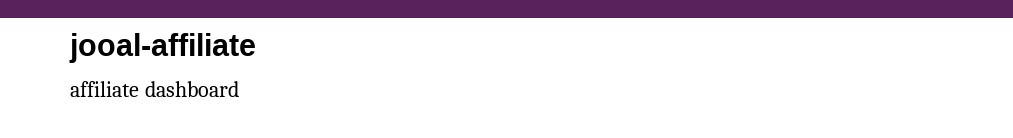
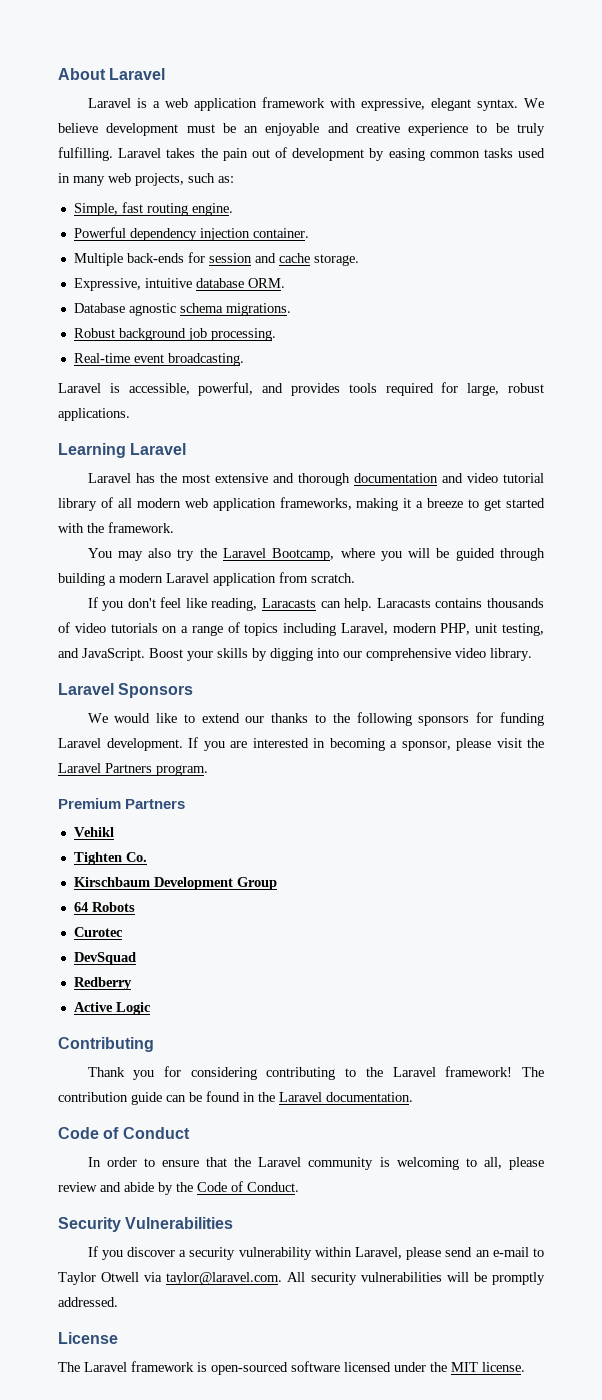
[69,33,256,63] [70,81,239,97] jooal-affiliate // affiliate dashboard -> [58,68,166,80] [87,97,544,111] [58,123,545,136] [58,147,545,161] [58,173,234,186] [73,202,233,216] [73,227,309,241] [73,252,359,266] [73,278,285,291] [73,303,291,316] [73,328,276,341] [73,353,244,366] [58,382,544,396] [58,408,130,421] [58,443,187,458] [87,473,544,486] [58,497,545,511] [58,522,174,533] [87,548,546,561] [58,572,355,586] [87,597,544,611] [58,622,544,636] [58,648,532,661] [58,683,194,698] [87,712,545,726] [58,737,544,751] [58,763,208,776] [58,798,186,809] [73,827,114,837] [73,852,147,865] [73,877,277,890] [73,902,135,912] [73,927,123,937] [73,952,136,965] [73,977,132,990] [73,1002,151,1015] [58,1037,154,1052] [87,1066,545,1080] [58,1091,413,1105] [58,1127,190,1139] [87,1157,545,1170] [58,1181,299,1195] [58,1217,234,1232] [87,1246,544,1260] [58,1272,545,1285] [58,1297,118,1307] [58,1332,118,1344] [58,1361,525,1375] About Laravel // Laravel is a web application framework with expressive, elegant syntax. We believe development must be an enjoyable and creative experience to be truly fulfilling. Laravel takes the pain out of development by easing common tasks used in many web projects, such as: // Simple, fast routing engine. // Powerful dependency injection container. // Multiple back-ends for session and cache storage. // Expressive, intuitive database ORM. // Database agnostic schema migrations. // Robust background job processing. // Real-time event broadcasting. // Laravel is accessible, powerful, and provides tools required for large, robust applications. // Learning Laravel // Laravel has the most extensive and thorough documentation and video tutorial library of all modern web application frameworks, making it a breeze to get started with the framework. // You may also try the Laravel Bootcamp, where you will be guided through building a modern Laravel application from scratch. // If you don't feel like reading, Laracasts can help. Laracasts contains thousands of video tutorials on a range of topics including Laravel, modern PHP, unit testing, and JavaScript. Boost your skills by digging into our comprehensive video library. // Laravel Sponsors // We would like to extend our thanks to the following sponsors for funding Laravel development. If you are interested in becoming a sponsor, please visit the Laravel Partners program. // Premium Partners // Vehikl // Tighten Co. // Kirschbaum Development Group // 64 Robots // Curotec // DevSquad // Redberry // Active Logic // Contributing // Thank you for considering contributing to the Laravel framework! The contribution guide can be found in the Laravel documentation. // Code of Conduct // In order to ensure that the Laravel community is welcoming to all, please review and abide by the Code of Conduct. // Security Vulnerabilities // If you discover a security vulnerability within Laravel, please send an e-mail to Taylor Otwell via taylor@laravel.com. All security vulnerabilities will be promptly addressed. // License // The Laravel framework is open-sourced software licensed under the MIT license.

